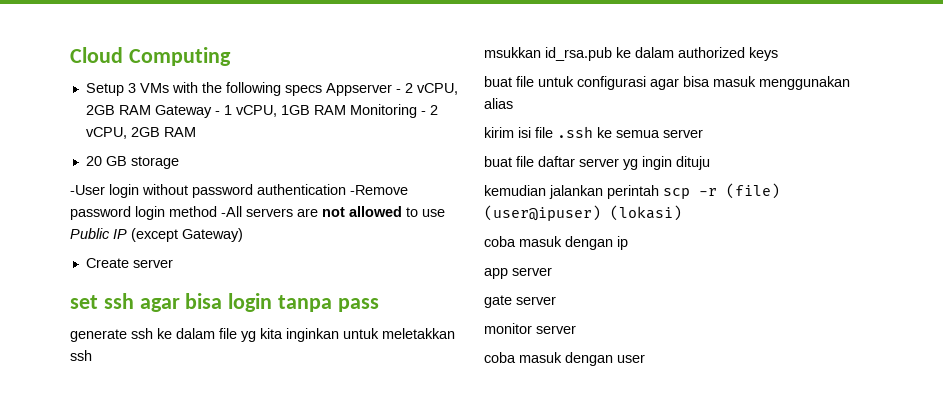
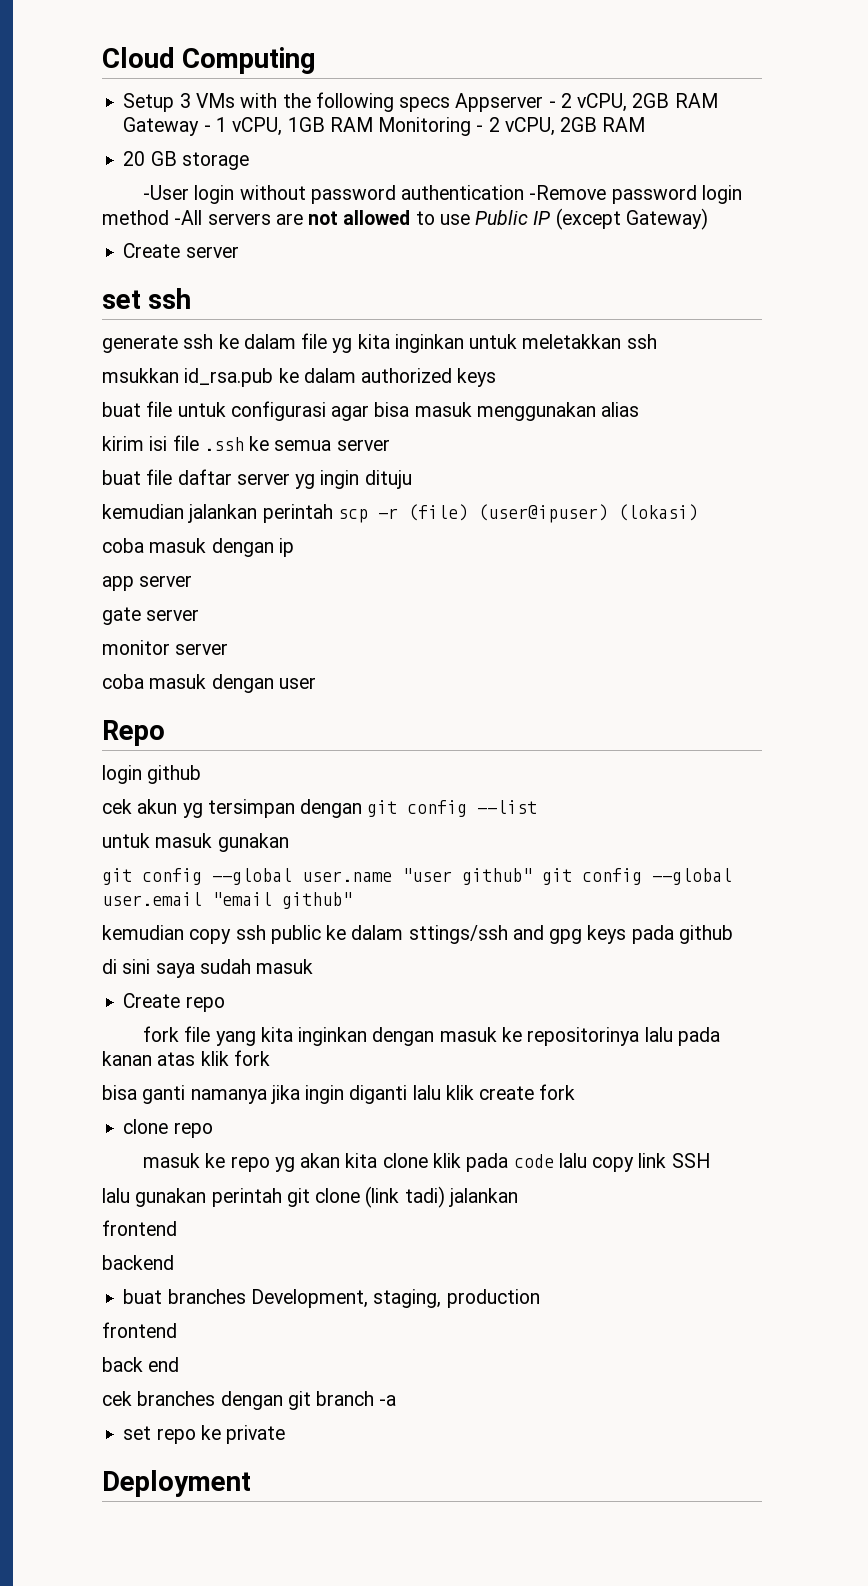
[139,293,379,312] agar bisa login tanpa pass -> (192, 298) none
(645, 358) none -> [102,720,165,746] [102,765,202,784] [102,799,538,818] [102,833,289,852] [102,868,732,885] [102,892,352,909] [102,925,733,944] [102,959,314,978] [123,993,225,1012] [143,1026,720,1046] [102,1050,270,1066] [102,1084,576,1104] [123,1119,213,1138] [143,1153,710,1172] [102,1186,518,1208] [102,1220,177,1236] [102,1255,174,1270] [123,1289,540,1308] [102,1322,177,1338] [102,1357,180,1372] [102,1391,397,1410] [123,1425,286,1444] [102,1470,251,1497] // Repo // login github // cek akun yg tersimpan dengan git config --list // untuk masuk gunakan // git config --global user.name "user github" git config --global user.email "email github" // kemudian copy ssh public ke dalam sttings/ssh and gpg keys pada github // di sini saya sudah masuk // Create repo // fork file yang kita inginkan dengan masuk ke repositorinya lalu pada kanan atas klik fork // bisa ganti namanya jika ingin diganti lalu klik create fork // clone repo // masuk ke repo yg akan kita clone klik pada code lalu copy link SSH // lalu gunakan perintah git clone (link tadi) jalankan // frontend // backend // buat branches Development, staging, production // frontend // back end // cek branches dengan git branch -a // set repo ke private // Deployment

